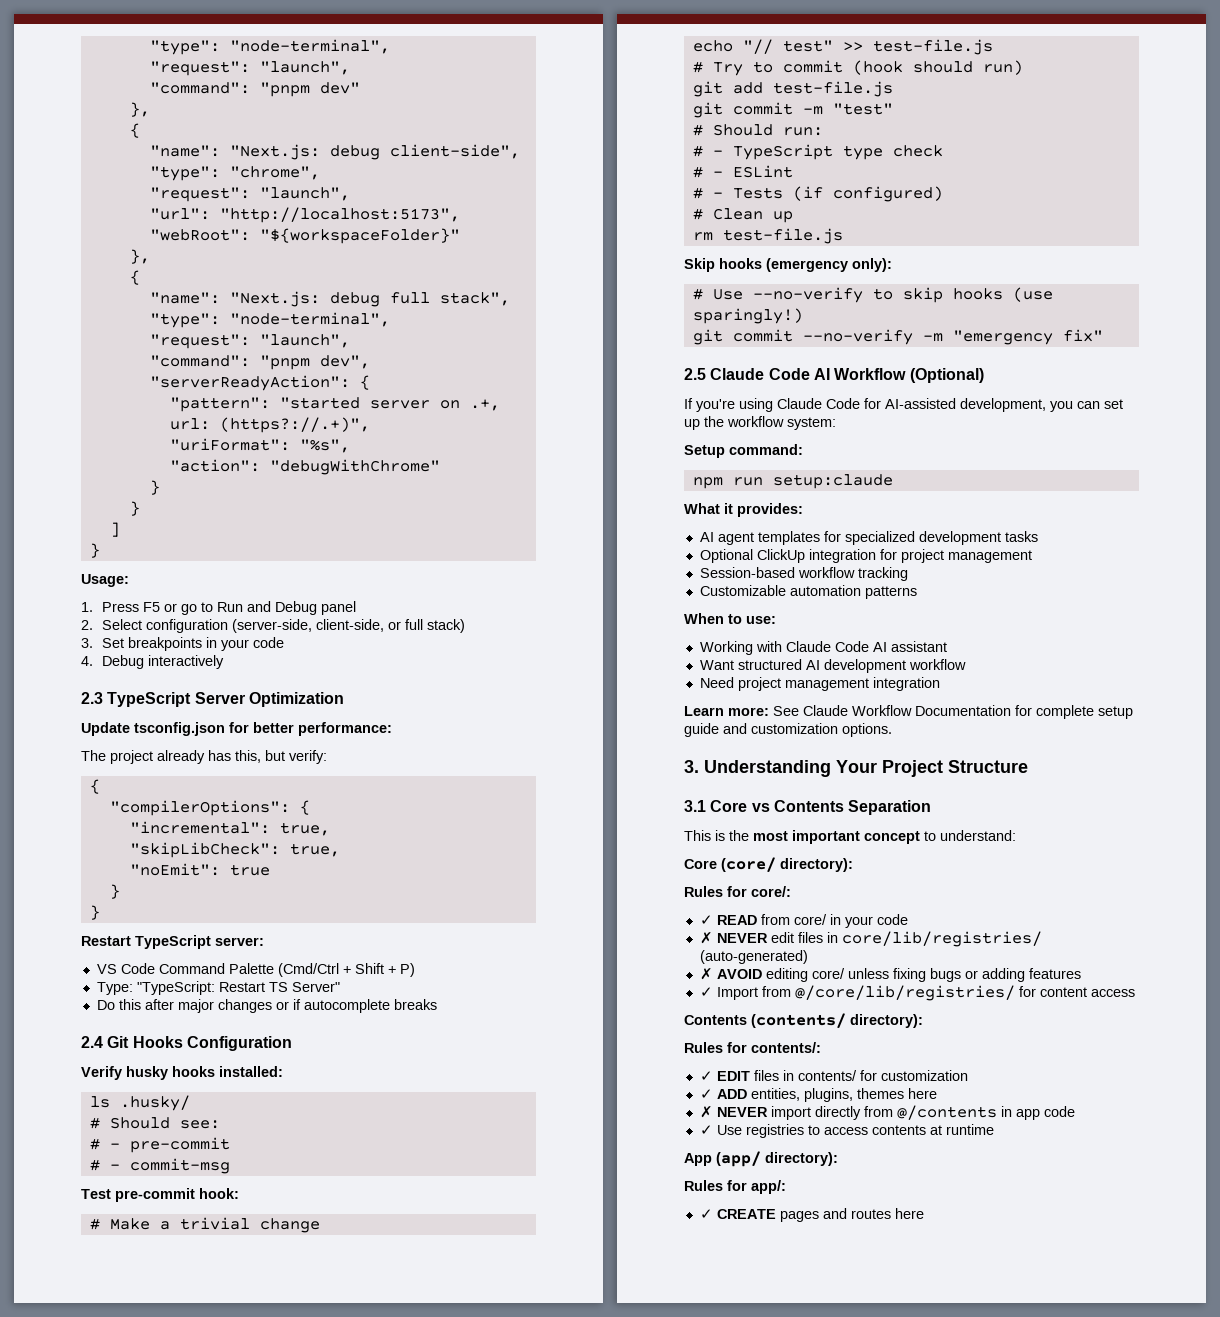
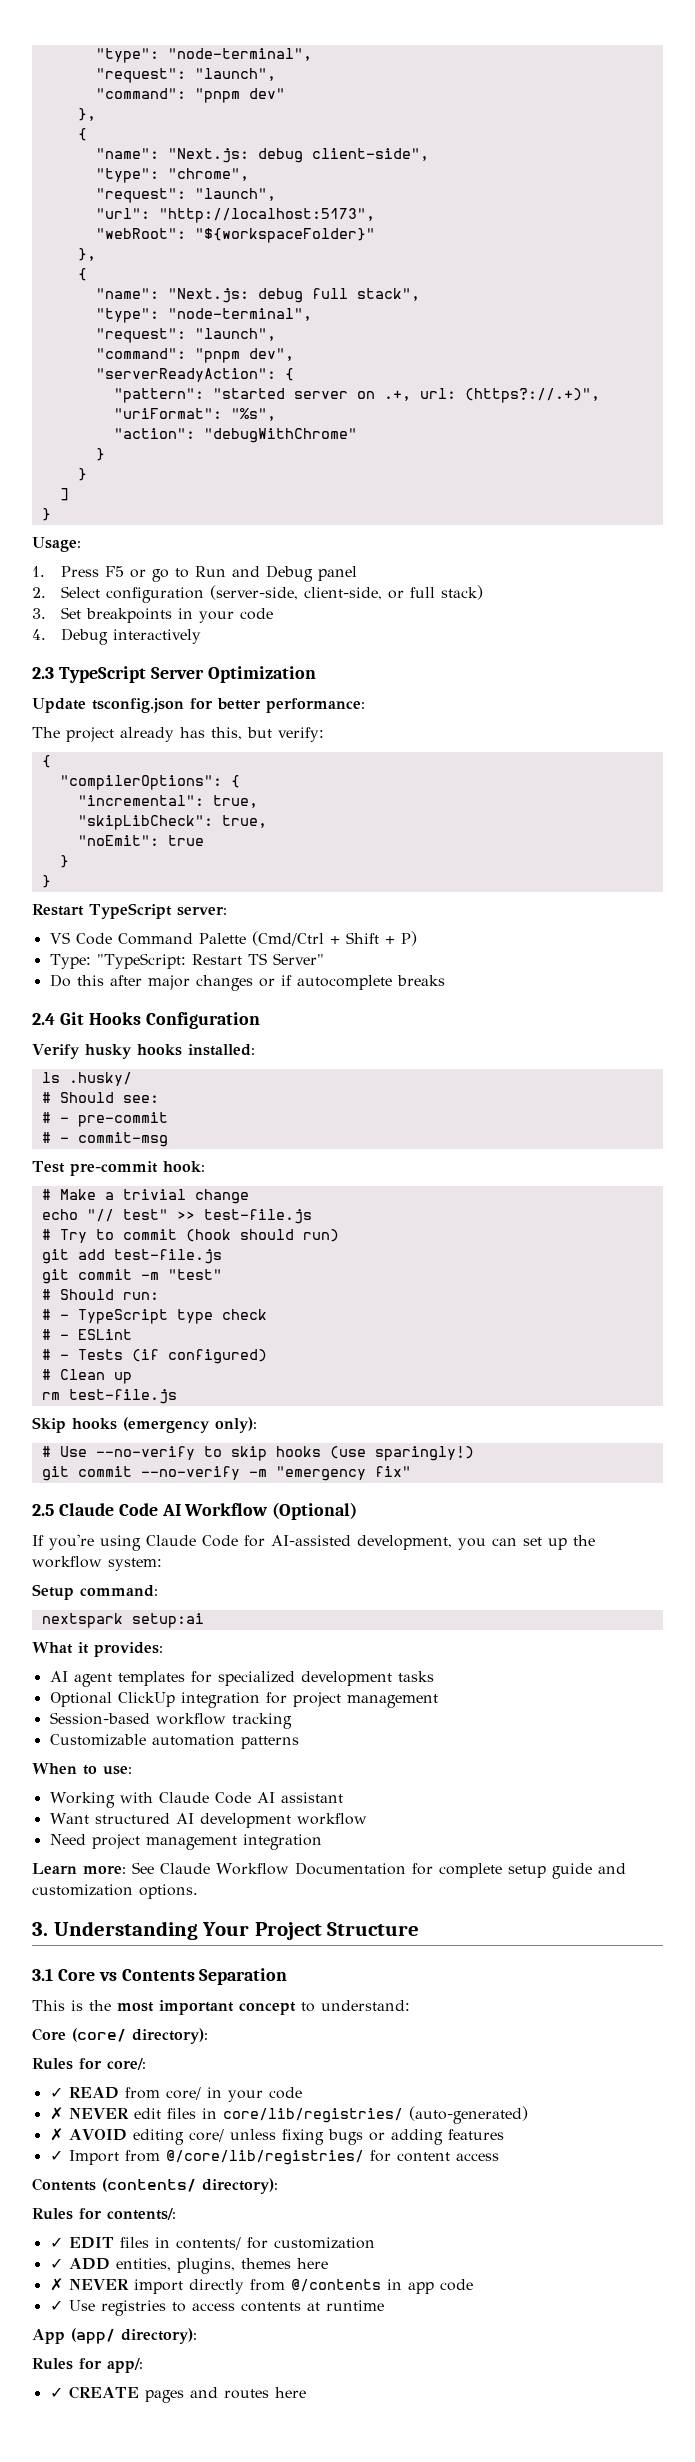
[692,474,893,489] npm run setup:claude -> [41,1613,204,1628] nextspark setup:ai

